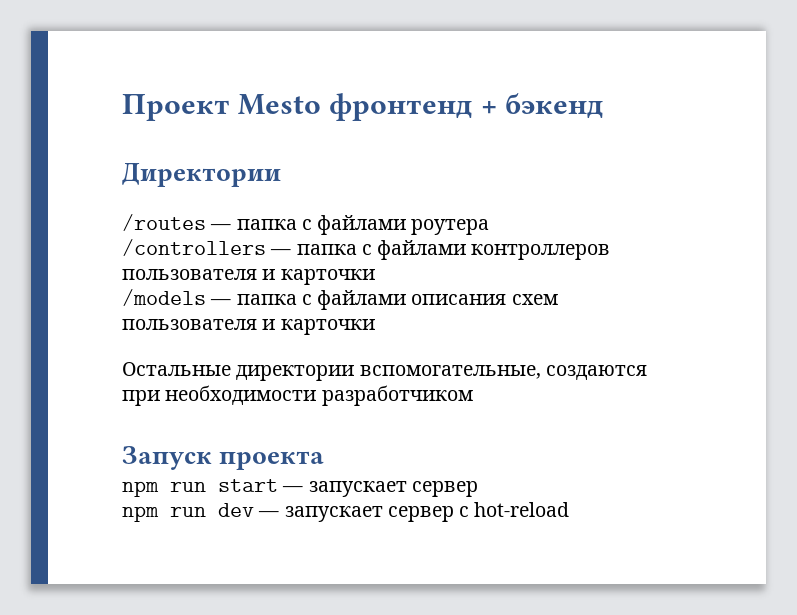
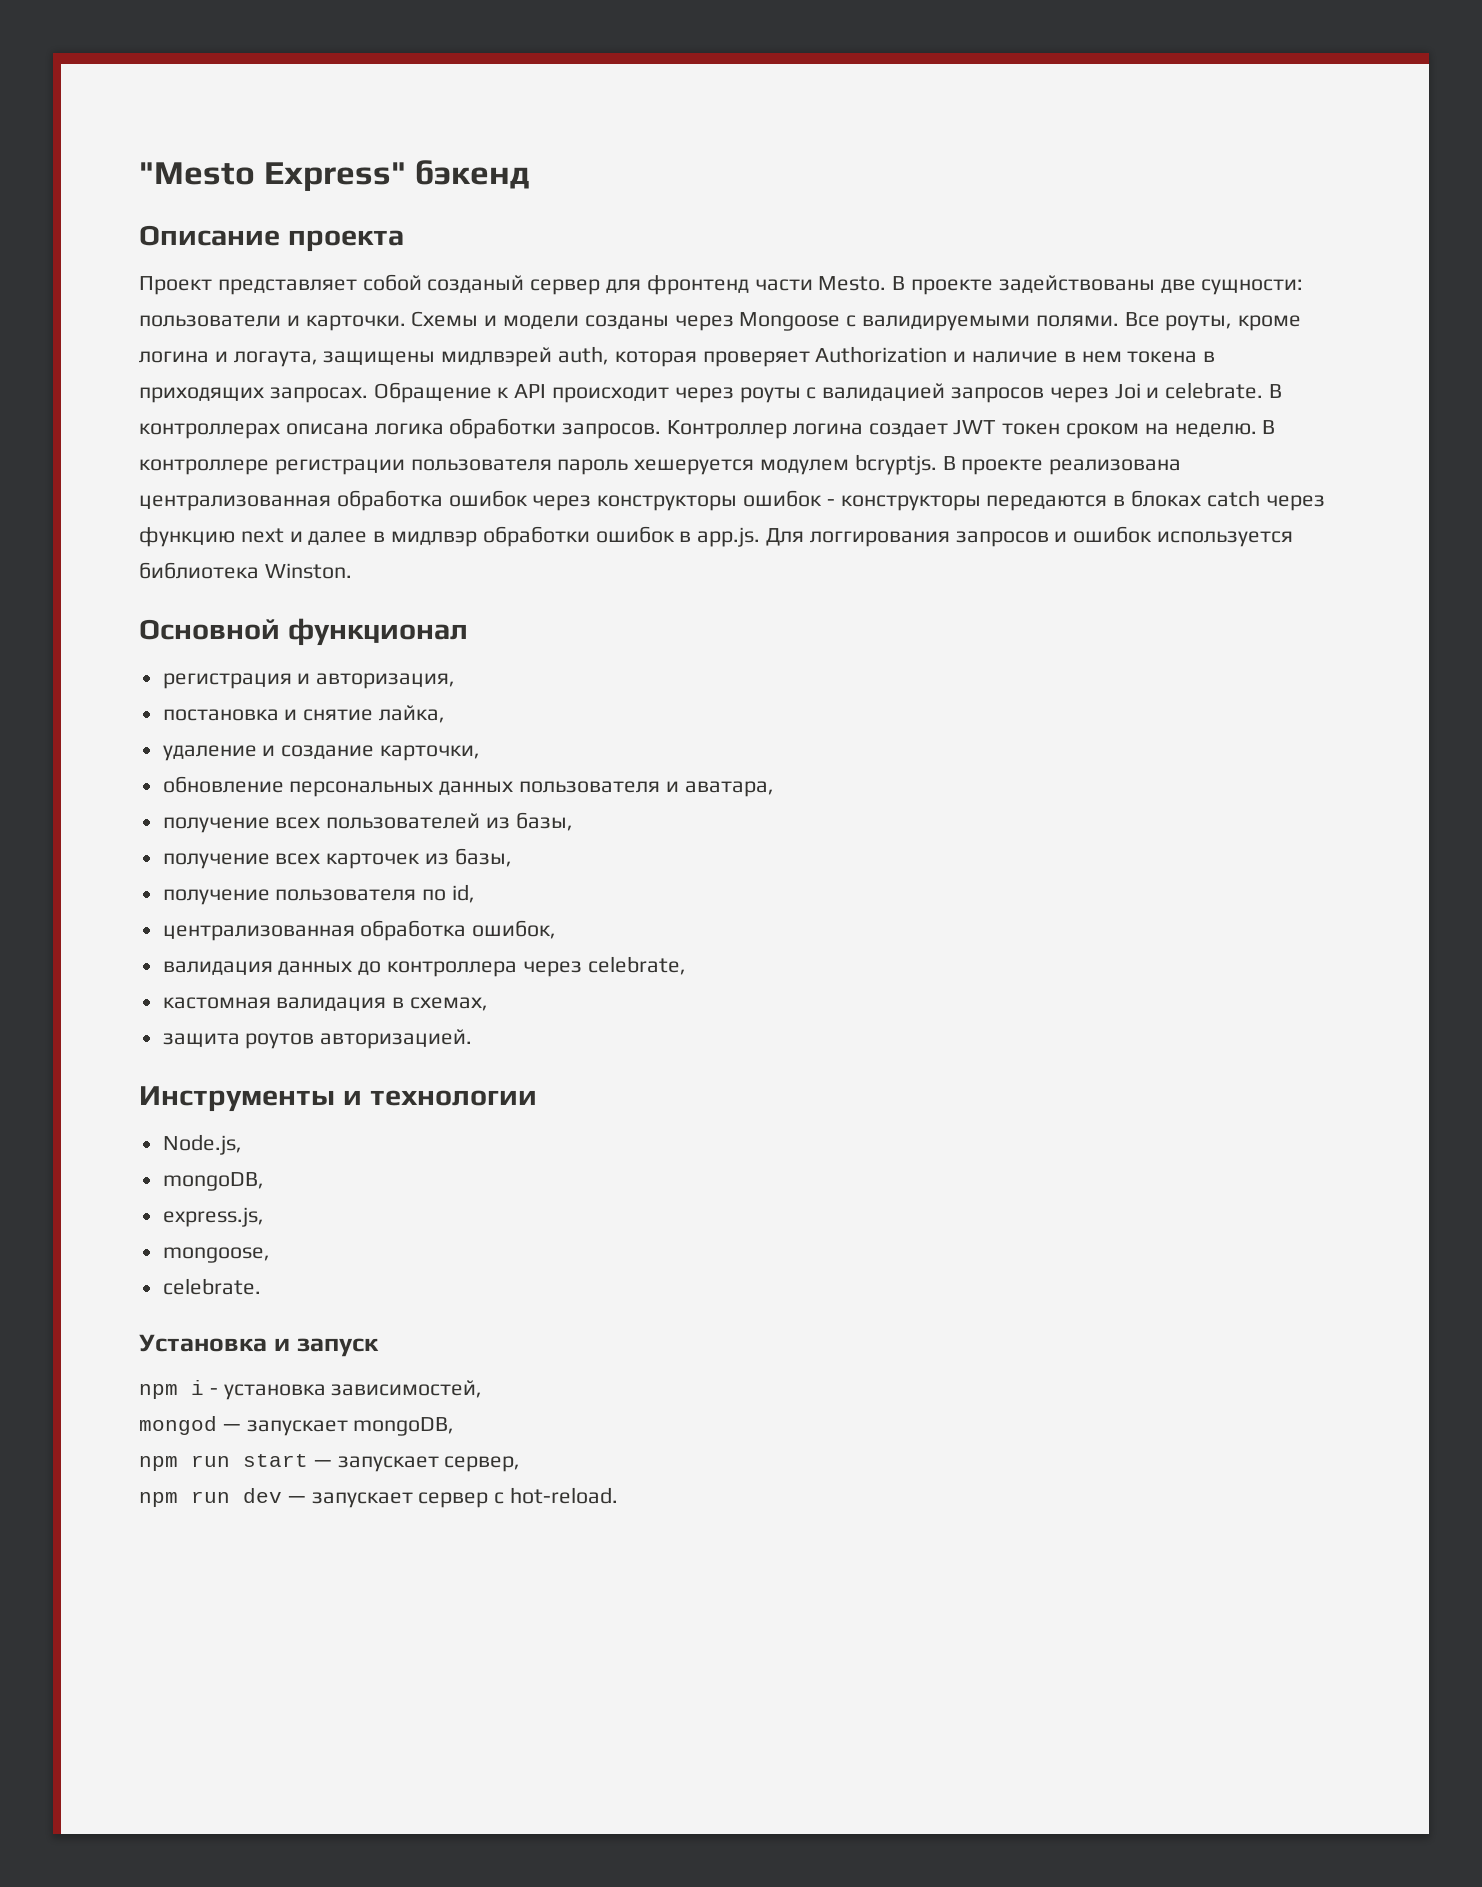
[122,93,603,121] [122,163,281,187] [122,214,490,235] [122,239,611,260] [122,269,375,285] [122,289,558,310] [122,319,375,335] [122,362,647,381] [122,385,473,406] [122,446,325,470] Проект Mesto фронтенд + бэкенд // Директории // /routes — папка с файлами роутера // /controllers — папка с файлами контроллеров пользователя и карточки // /models — папка с файлами описания схем пользователя и карточки // Остальные директории вспомогательные, создаются при необходимости разработчиком // Запуск проекта -> [139,160,531,191] [139,225,404,252] [139,274,1304,295] [139,311,1302,331] [139,346,1216,367] [139,382,1283,403] [139,418,1276,439] [139,454,1182,475] [139,490,1325,511] [139,526,1294,547] [139,562,352,579] [139,618,468,646] [162,673,456,689] [162,705,446,723] [162,745,481,761] [162,776,774,797] [162,812,573,833] [162,848,512,869] [162,884,476,905] [162,920,557,941] [162,956,686,977] [162,997,489,1011] [162,1029,473,1049] [139,1086,537,1112] [162,1134,242,1155] [162,1172,264,1191] [162,1207,264,1227] [162,1247,270,1263] [162,1278,261,1295] [139,1334,379,1357] [139,1380,483,1400] [139,1416,455,1436] "Mesto Express" бэкенд // Описание проекта // Проект представляет собой созданый сервер для фронтенд части Mesto. В проекте задействованы две сущности: пользователи и карточки. Схемы и модели созданы через Mongoose с валидируемыми полями. Все роуты, кроме логина и логаута, защищены мидлвэрей auth, которая проверяет Authorization и наличие в нем токена в приходящих запросах. Обращение к API происходит через роуты с валидацией запросов через Joi и celebrate. В контроллерах описана логика обработки запросов. Контроллер логина создает JWT токен сроком на неделю. В контроллере регистрации пользователя пароль хешеруется модулем bcryptjs. В проекте реализована централизованная обработка ошибок через конструкторы ошибок - конструкторы передаются в блоках catch через функцию next и далее в мидлвэр обработки ошибок в app.js. Для логгирования запросов и ошибок используется библиотека Winston. // Основной функционал // регистрация и авторизация, // постановка и снятие лайка, // удаление и создание карточки, // обновление персональных данных пользователя и аватара, // получение всех пользователей из базы, // получение всех карточек из базы, // получение пользователя по id, // централизованная обработка ошибок, // валидация данных до контроллера через celebrate, // кастомная валидация в схемах, // защита роутов авторизацией. // Инструменты и технологии // Node.js, // mongoDB, // express.js, // mongoose, // celebrate. // Установка и запуск // npm i - установка зависимостей, // mongod — запускает mongoDB,
[411,481,478,497] сервер -> [444,1456,521,1472] сервер,
[474,502,570,517] hot-reload -> [510,1487,619,1504] hot-reload.

